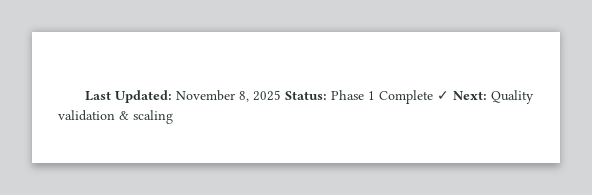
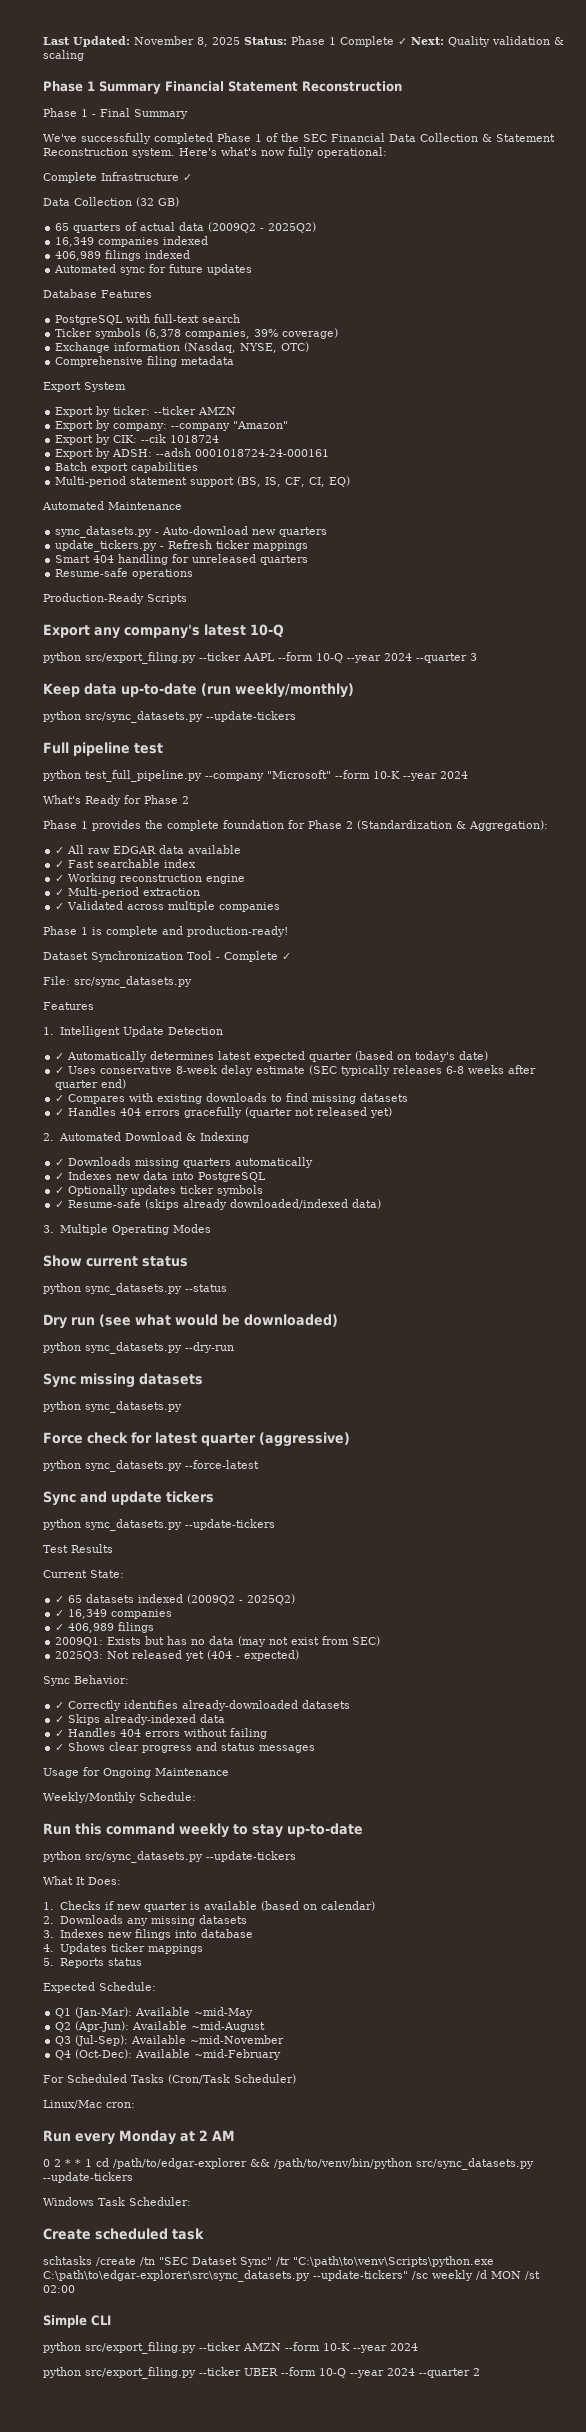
(173, 117) none -> [43,81,402,94] [43,108,188,119] [43,133,555,144] [43,147,387,158] [43,172,192,183] [43,197,179,207] [55,222,317,233] [55,236,209,247] [55,250,191,261] [54,264,253,275] [43,289,152,298] [55,314,241,325] [55,328,339,339] [55,342,310,353] [55,356,235,367] [43,382,126,392] [55,406,237,417] [55,420,289,431] [55,434,220,445] [55,448,330,459] [55,462,199,473] [55,476,351,487] [42,501,182,510] [55,526,328,538] [55,540,309,552] [55,554,309,565] [55,568,194,579] [43,593,187,604] [43,624,284,639] [43,652,477,664] [43,683,354,698] [43,711,296,723] [43,742,163,756] [43,770,468,782] [43,795,189,806] [43,820,548,831] [55,845,242,854] [55,859,197,868] [55,873,246,884] [55,887,201,898] [55,901,281,912] [43,926,288,937] [43,951,291,962] [43,976,192,988] [43,1002,94,1010] [43,1026,223,1037] [55,1051,489,1062] [55,1065,537,1076] [55,1079,127,1090] [55,1093,409,1104] [55,1107,393,1118] [43,1132,249,1143] [55,1157,314,1168] [55,1171,267,1182] [55,1185,264,1196] [55,1199,382,1210] [43,1224,211,1235] [43,1255,188,1267] [43,1283,227,1295] [43,1314,338,1329] [43,1342,234,1354] [43,1373,203,1388] [43,1401,182,1413] [43,1432,350,1447] [43,1460,259,1472] [43,1491,214,1506] [43,1519,275,1531] [43,1544,113,1553] [43,1570,124,1578] [55,1594,296,1605] [55,1609,173,1619] [55,1622,155,1633] [55,1636,381,1647] [55,1650,300,1661] [43,1675,129,1686] [55,1700,351,1711] [55,1714,226,1725] [55,1728,268,1739] [55,1742,316,1753] [43,1767,229,1778] [43,1792,196,1803] [43,1823,363,1838] [43,1851,296,1863] [43,1876,121,1885] [43,1901,375,1912] [43,1915,247,1926] [43,1929,253,1940] [43,1943,203,1954] [43,1958,142,1968] [43,1982,156,1993] [55,2007,254,2018] [55,2021,266,2032] [55,2035,285,2046] [55,2049,282,2060] [43,2074,296,2084] [43,2100,135,2109] [43,2130,235,2145] [43,2158,534,2170] [43,2172,133,2183] [43,2197,191,2206] [43,2228,204,2240] [43,2256,494,2267] [43,2270,540,2282] [43,2285,75,2293] [43,2315,111,2328] [43,2342,418,2354] [43,2367,480,2379] // Phase 1 Summary Financial Statement Reconstruction // Phase 1 - Final Summary // We've successfully completed Phase 1 of the SEC Financial Data Collection & Statement Reconstruction system. Here's what's now fully operational: // Complete Infrastructure ✓ // Data Collection (32 GB) // 65 quarters of actual data (2009Q2 - 2025Q2) // 16,349 companies indexed // 406,989 filings indexed // Automated sync for future updates // Database Features // PostgreSQL with full-text search // Ticker symbols (6,378 companies, 39% coverage) // Exchange information (Nasdaq, NYSE, OTC) // Comprehensive filing metadata // Export System // Export by ticker: --ticker AMZN // Export by company: --company "Amazon" // Export by CIK: --cik 1018724 // Export by ADSH: --adsh 0001018724-24-000161 // Batch export capabilities // Multi-period statement support (BS, IS, CF, CI, EQ) // Automated Maintenance // sync_datasets.py - Auto-download new quarters // update_tickers.py - Refresh ticker mappings // Smart 404 handling for unreleased quarters // Resume-safe operations // Production-Ready Scripts // Export any company's latest 10-Q // python src/export_filing.py --ticker AAPL --form 10-Q --year 2024 --quarter 3 // Keep data up-to-date (run weekly/monthly) // python src/sync_datasets.py --update-tickers // Full pipeline test // python test_full_pipeline.py --company "Microsoft" --form 10-K --year 2024 // What's Ready for Phase 2 // Phase 1 provides the complete foundation for Phase 2 (Standardization & Aggregation): // ✓ All raw EDGAR data available // ✓ Fast searchable index // ✓ Working reconstruction engine // ✓ Multi-period extraction // ✓ Validated across multiple companies // Phase 1 is complete and production-ready! // Dataset Synchronization Tool - Complete ✓ // File: src/sync_datasets.py // Features // 1. Intelligent Update Detection // ✓ Automatically determines latest expected quarter (based on today's date) // ✓ Uses conservative 8-week delay estimate (SEC typically releases 6-8 weeks after quarter end) // ✓ Compares with existing downloads to find missing datasets // ✓ Handles 404 errors gracefully (quarter not released yet) // 2. Automated Download & Indexing // ✓ Downloads missing quarters automatically // ✓ Indexes new data into PostgreSQL // ✓ Optionally updates ticker symbols // ✓ Resume-safe (skips already downloaded/indexed data) // 3. Multiple Operating Modes // Show current status // python sync_datasets.py --status // Dry run (see what would be downloaded) // python sync_datasets.py --dry-run // Sync missing datasets // python sync_datasets.py // Force check for latest quarter (aggressive) // python sync_datasets.py --force-latest // Sync and update tickers // python sync_datasets.py --update-tickers // Test Results // Current State: // ✓ 65 datasets indexed (2009Q2 - 2025Q2) // ✓ 16,349 companies // ✓ 406,989 filings // 2009Q1: Exists but has no data (may not exist from SEC) // 2025Q3: Not released yet (404 - expected) // Sync Behavior: // ✓ Correctly identifies already-downloaded datasets // ✓ Skips already-indexed data // ✓ Handles 404 errors without failing // ✓ Shows clear progress and status messages // Usage for Ongoing Maintenance // Weekly/Monthly Schedule: // Run this command weekly to stay up-to-date // python src/sync_datasets.py --update-tickers // What It Does: // 1. Checks if new quarter is available (based on calendar) // 2. Downloads any missing datasets // 3. Indexes new filings into database // 4. Updates ticker mappings // 5. Reports status // Expected Schedule: // Q1 (Jan-Mar): Available ~mid-May // Q2 (Apr-Jun): Available ~mid-August // Q3 (Jul-Sep): Available ~mid-November // Q4 (Oct-Dec): Available ~mid-February // For Scheduled Tasks (Cron/Task Scheduler) // Linux/Mac cron: // Run every Monday at 2 AM // 0 2 * * 1 cd /path/to/edgar-explorer && /path/to/venv/bin/python src/sync_datasets.py --update-tickers // Windows Task Scheduler: // Create scheduled task // schtasks /create /tn "SEC Dataset Sync" /tr "C:\path\to\venv\Scripts\python.exe C:\path\to\edgar-explorer\src\sync_datasets.py --update-tickers" /sc weekly /d MON /st 02:00 // Simple CLI // python src/export_filing.py --ticker AMZN --form 10-K --year 2024 // python src/export_filing.py --ticker UBER --form 10-Q --year 2024 --quarter 2

